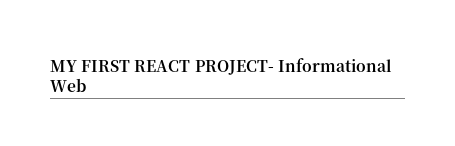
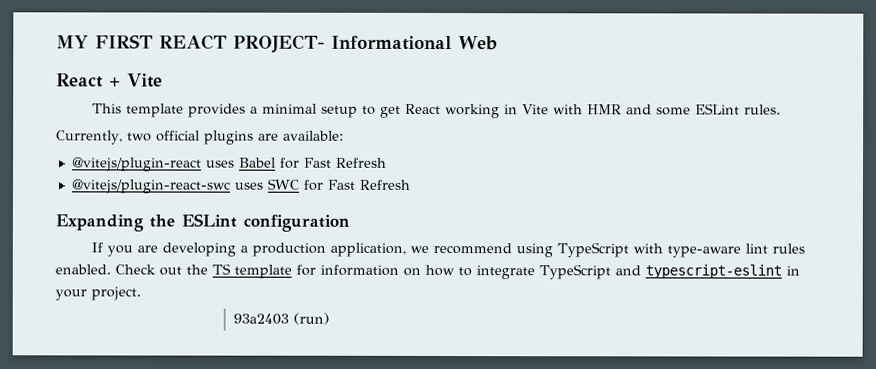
(86, 85) none -> [56,73,163,88] [91,103,781,119] [56,130,344,145] [71,157,387,172] [70,178,411,194] [55,213,350,232] [90,242,805,258] [55,263,800,280] [55,286,141,301] [232,312,330,325] // React + Vite // This template provides a minimal setup to get React working in Vite with HMR and some ESLint rules. // Currently, two official plugins are available: // @vitejs/plugin-react uses Babel for Fast Refresh // @vitejs/plugin-react-swc uses SWC for Fast Refresh // Expanding the ESLint configuration // If you are developing a production application, we recommend using TypeScript with type-aware lint rules enabled. Check out the TS template for information on how to integrate TypeScript and typescript-eslint in your project. // 93a2403 (run)

